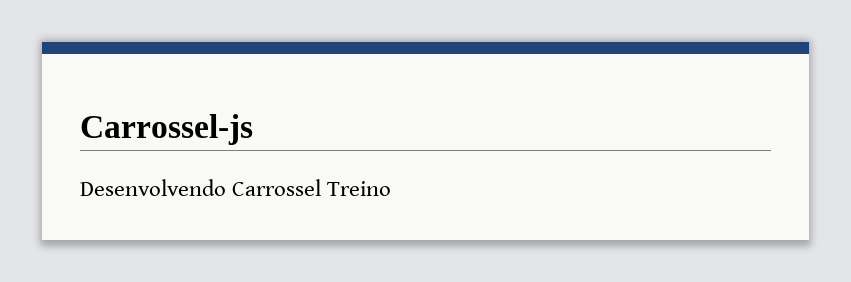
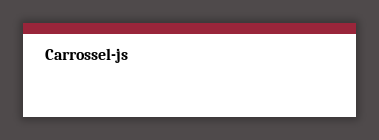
[80,179,392,196] // Desenvolvendo Carrossel Treino -> (128, 55) none

